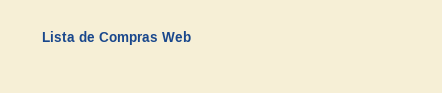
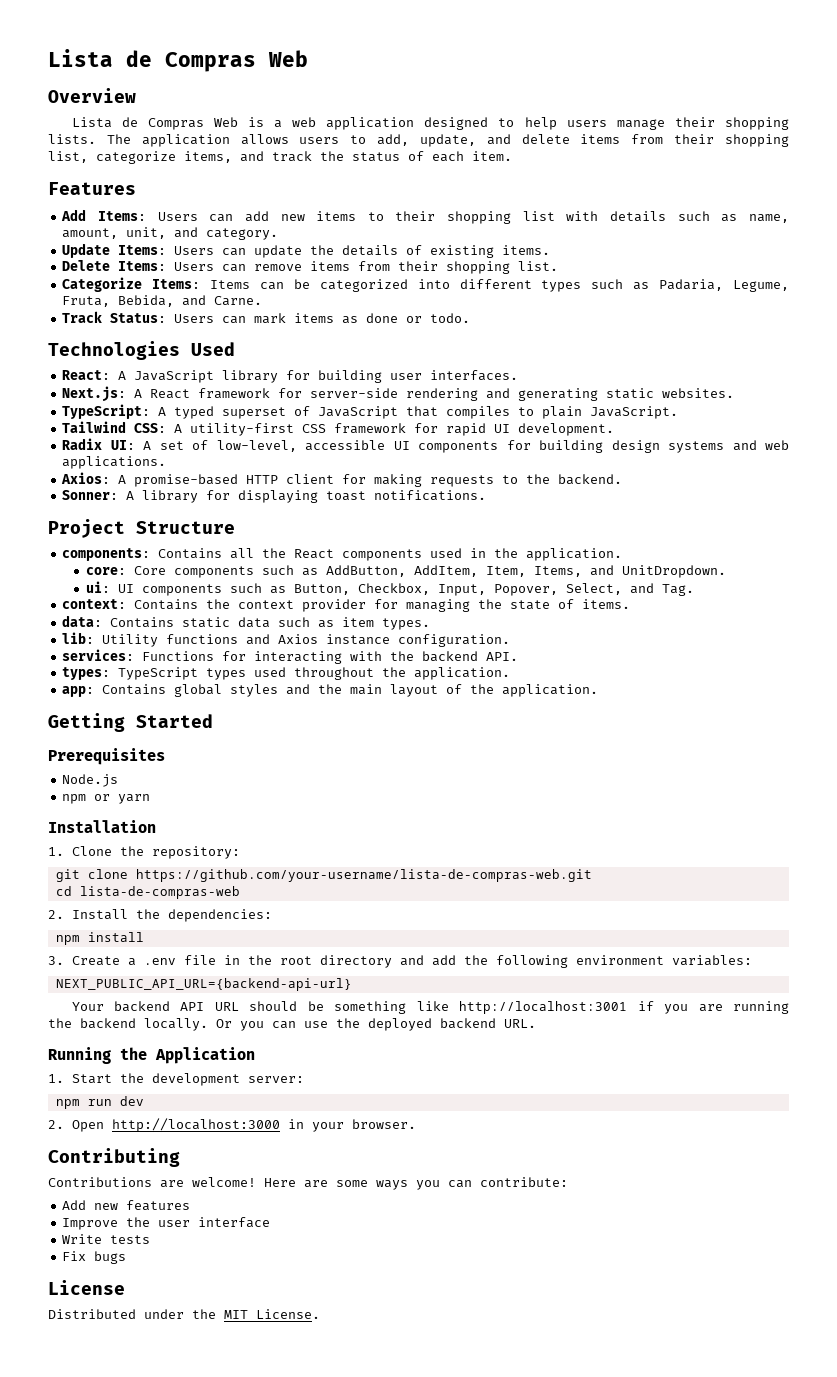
[42,31,191,45] Lista de Compras Web -> [48,49,308,72] [48,88,136,103] [71,117,790,130] [48,134,789,147] [48,151,512,164] [48,182,136,195] [61,209,789,224] [62,227,279,240] [62,243,551,258] [62,260,559,274] [62,277,789,292] [62,295,263,307] [62,311,471,324] [48,341,235,360] [62,370,519,383] [62,386,735,402] [62,404,679,419] [62,421,615,436] [62,438,789,453] [62,456,167,469] [61,472,623,487] [62,490,487,503] [48,519,235,538] [62,548,623,561] [85,565,726,578] [85,581,694,596] [62,599,631,612] [62,615,431,630] [62,632,511,647] [62,649,519,664] [62,667,511,680] [62,684,599,697] [48,713,213,732] [48,748,165,765] [62,774,119,787] [62,794,151,804] [48,820,156,833] [48,846,240,859] [55,869,592,882] [55,886,240,899] [48,909,272,922] [55,932,144,945] [48,955,752,968] [55,978,352,991] [71,1001,790,1014] [48,1018,536,1031] [48,1047,255,1064] [48,1073,304,1086] [55,1096,144,1109] [48,1118,416,1132] [48,1148,180,1167] [48,1177,568,1190] [62,1200,191,1211] [62,1217,271,1230] [62,1234,151,1244] [62,1251,127,1264] [48,1280,125,1295] [48,1309,320,1319] Lista de Compras Web // Overview // Lista de Compras Web is a web application designed to help users manage their shopping lists. The application allows users to add, update, and delete items from their shopping list, categorize items, and track the status of each item. // Features // Add Items: Users can add new items to their shopping list with details such as name, amount, unit, and category. // Update Items: Users can update the details of existing items. // Delete Items: Users can remove items from their shopping list. // Categorize Items: Items can be categorized into different types such as Padaria, Legume, Fruta, Bebida, and Carne. // Track Status: Users can mark items as done or todo. // Technologies Used // React: A JavaScript library for building user interfaces. // Next.js: A React framework for server-side rendering and generating static websites. // TypeScript: A typed superset of JavaScript that compiles to plain JavaScript. // Tailwind CSS: A utility-first CSS framework for rapid UI development. // Radix UI: A set of low-level, accessible UI components for building design systems and web applications. // Axios: A promise-based HTTP client for making requests to the backend. // Sonner: A library for displaying toast notifications. // Project Structure // components: Contains all the React components used in the application. // core: Core components such as AddButton, AddItem, Item, Items, and UnitDropdown. // ui: UI components such as Button, Checkbox, Input, Popover, Select, and Tag. // context: Contains the context provider for managing the state of items. // data: Contains static data such as item types. // lib: Utility functions and Axios instance configuration. // services: Functions for interacting with the backend API. // types: TypeScript types used throughout the application. // app: Contains global styles and the main layout of the application. // Getting Started // Prerequisites // Node.js // npm or yarn // Installation // 1. Clone the repository: // git clone https://github.com/your-username/lista-de-compras-web.git // cd lista-de-compras-web // 2. Install the dependencies: // npm install // 3. Create a .env file in the root directory and add the following environment variables: // NEXT_PUBLIC_API_URL={backend-api-url} // Your backend API URL should be something like http://localhost:3001 if you are running the backend locally. Or you can use the deployed backend URL. // Running the Application // 1. Start the development server: // npm run dev // 2. Open http://localhost:3000 in your browser. // Contributing // Contributions are welcome! Here are some ways you can contribute: // Add new features // Improve the user interface // Write tests // Fix bugs // License // Distributed under the MIT License.

